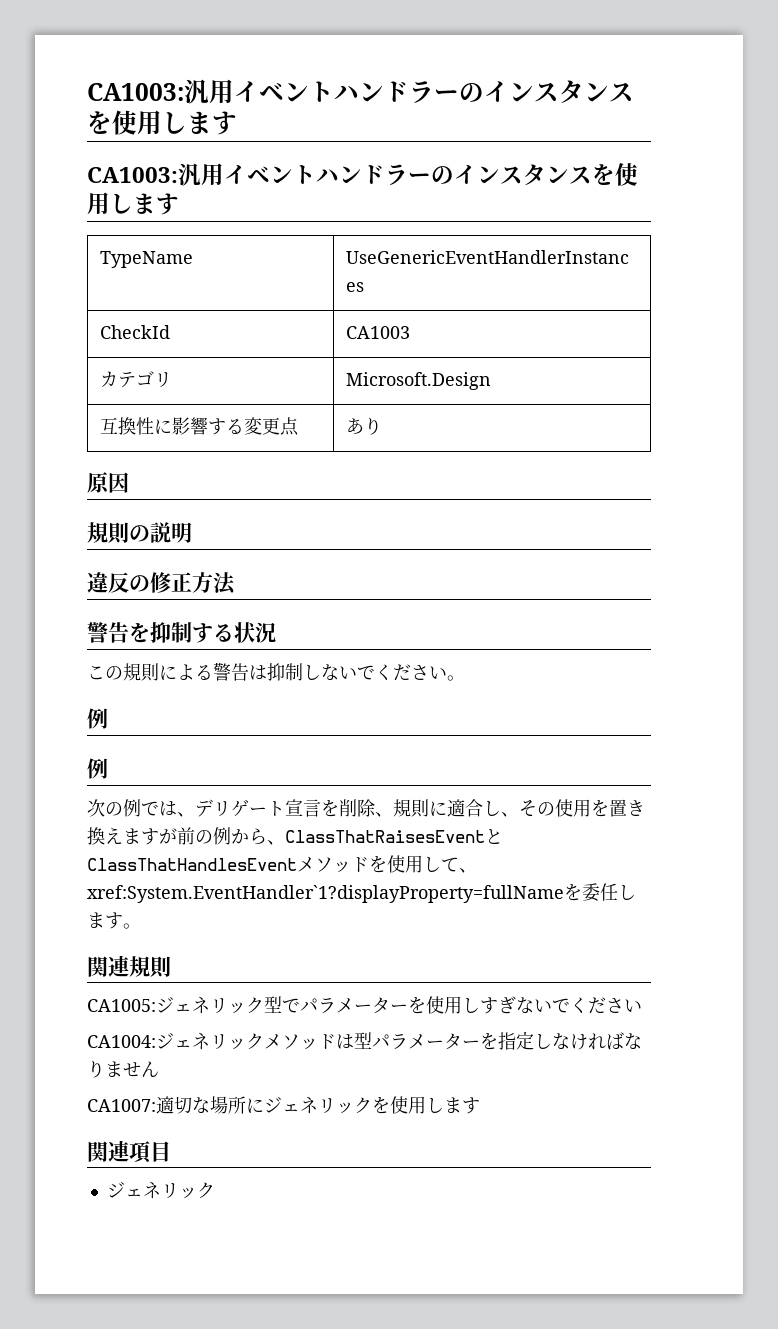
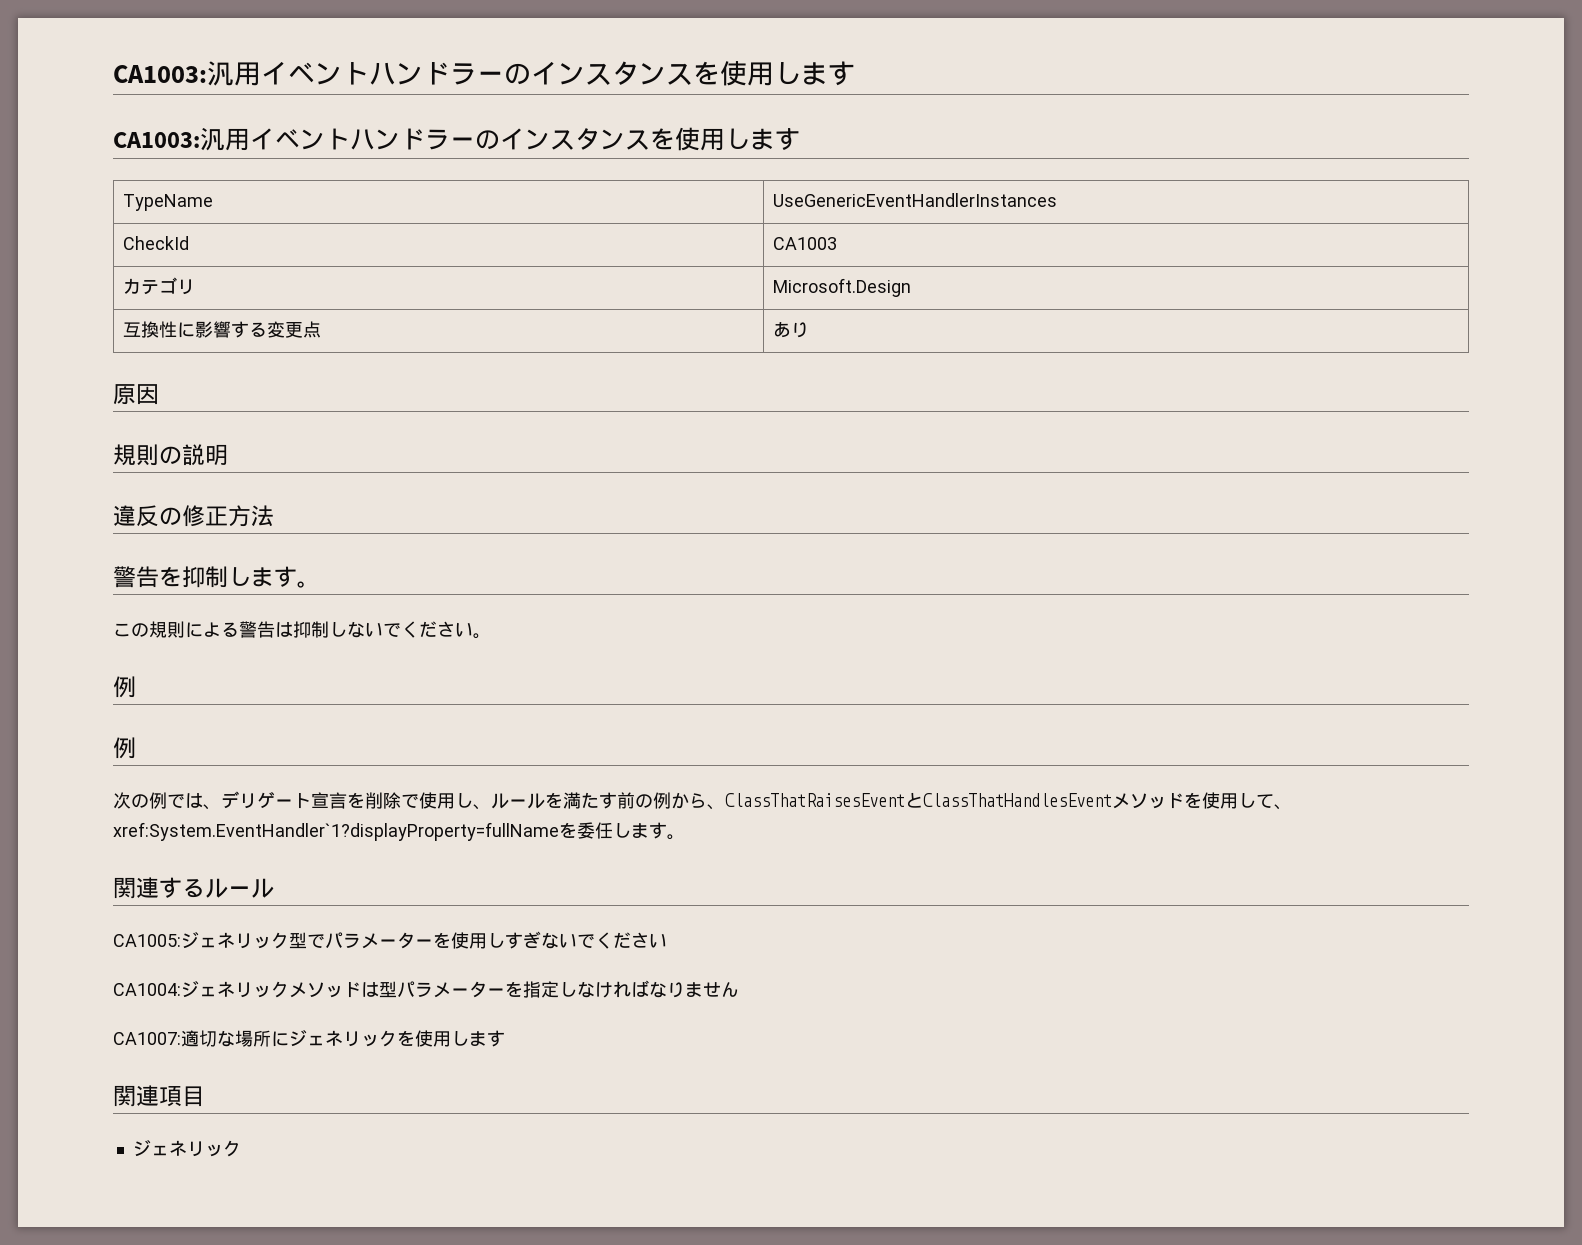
[192,622,276,643] する状況 -> [228,566,320,588] します。
[375,799,645,818] [87,827,177,845] 、規則に適合し、その使用を置き換えますが -> [401,792,617,810] で使用し、ルールを満たす
[129,956,171,978] 規則 -> [159,877,274,898] するルール

